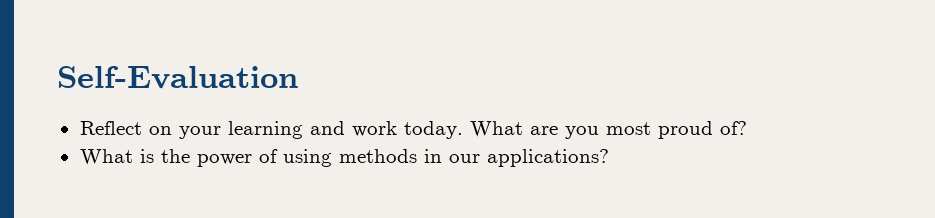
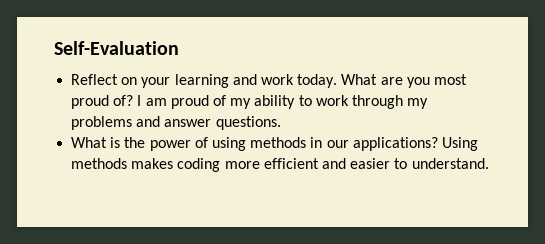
(747, 128) none -> [137,95,429,109] [71,116,281,130] I am proud of my ability to work through my problems and answer questions.
(609, 158) none -> [441,137,478,151] [71,158,489,172] Using methods makes coding more efficient and easier to understand.

